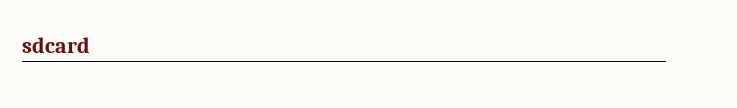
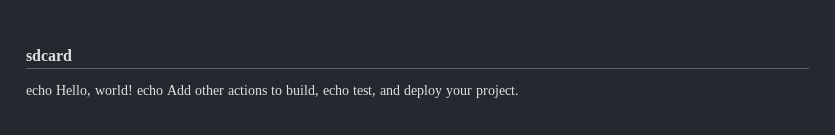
(90, 45) none -> [26,85,519,98] // echo Hello, world! echo Add other actions to build, echo test, and deploy your project.

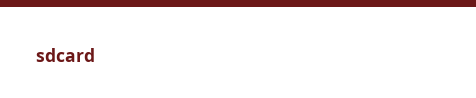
[26,85,519,98] // echo Hello, world! echo Add other actions to build, echo test, and deploy your project. -> (95, 55) none

